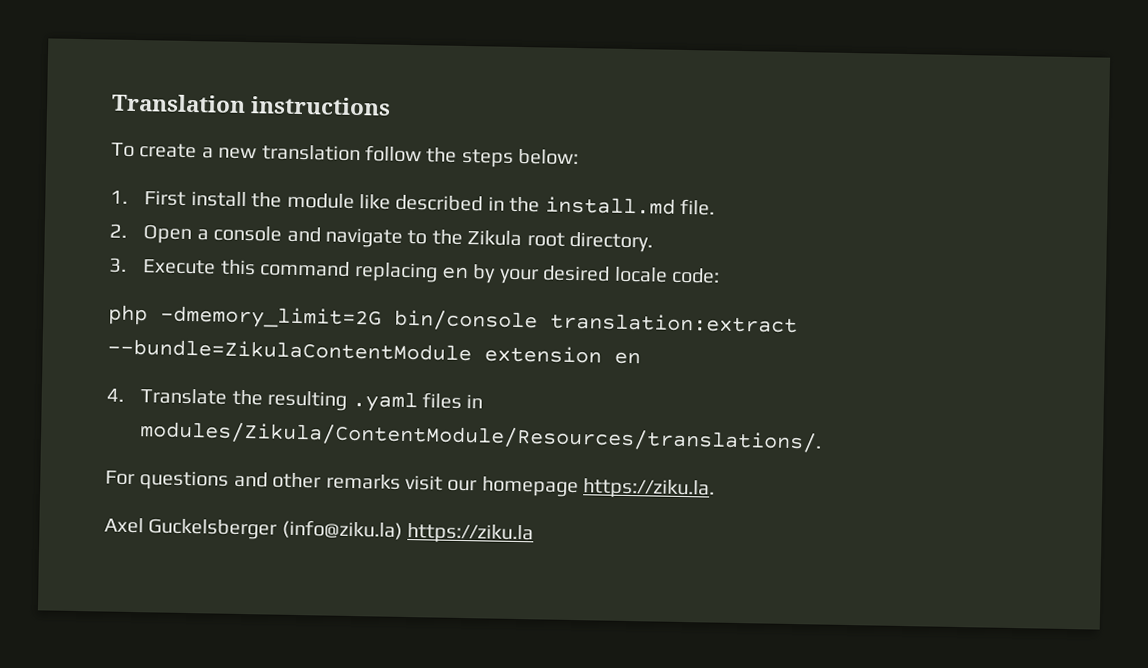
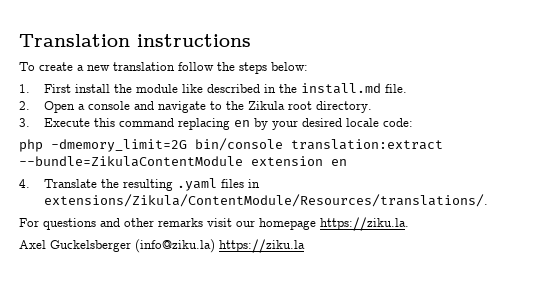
[140,421,823,453] modules/Zikula/ContentModule/Resources/translations/. -> [43,194,488,207] extensions/Zikula/ContentModule/Resources/translations/.

